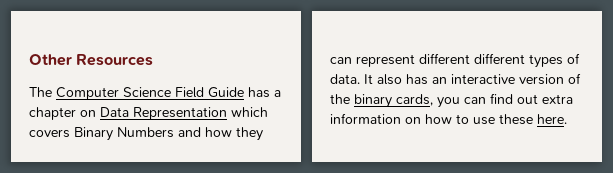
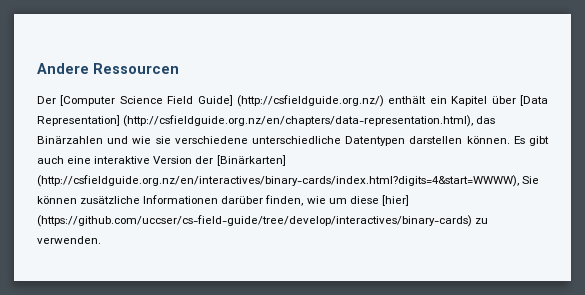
[29,54,154,66] [29,87,281,100] [29,107,268,120] [29,127,263,141] [330,53,580,68] [330,73,581,85] [330,93,573,108] [330,113,567,125] Other Resources // The Computer Science Field Guide has a chapter on Data Representation which covers Binary Numbers and how they can represent different different types of data. It also has an interactive version of the binary cards, you can find out extra information on how to use these here. -> [37,63,179,74] [37,95,548,107] [37,115,496,127] [37,136,549,146] [37,155,286,166] [37,175,540,187] [37,195,409,206] [37,215,489,227] [37,236,101,244] Andere Ressourcen // Der [Computer Science Field Guide] (http://csfieldguide.org.nz/) enthält ein Kapitel über [Data Representation] (http://csfieldguide.org.nz/en/chapters/data-representation.html), das Binärzahlen und wie sie verschiedene unterschiedliche Datentypen darstellen können. Es gibt auch eine interaktive Version der [Binärkarten] (http://csfieldguide.org.nz/en/interactives/binary-cards/index.html?digits=4&start=WWWW), Sie können zusätzliche Informationen darüber finden, wie um diese [hier] (https://github.com/uccser/cs-field-guide/tree/develop/interactives/binary-cards) zu verwenden.

